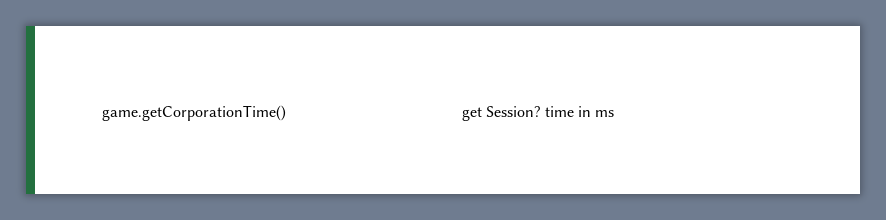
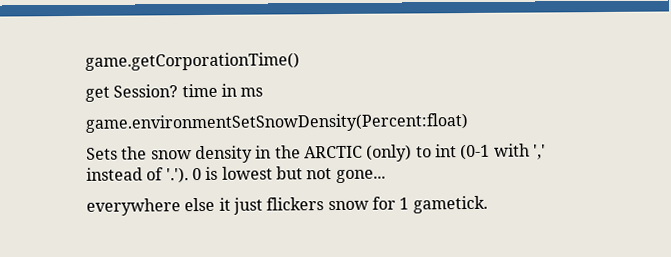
(615, 113) none -> [85,113,469,133] [86,143,546,164] [86,166,386,184] [86,195,488,216] // game.environmentSetSnowDensity(Percent:float) // Sets the snow density in the ARCTIC (only) to int (0-1 with ',' instead of '.'). 0 is lowest but not gone... // everywhere else it just flickers snow for 1 gametick.

